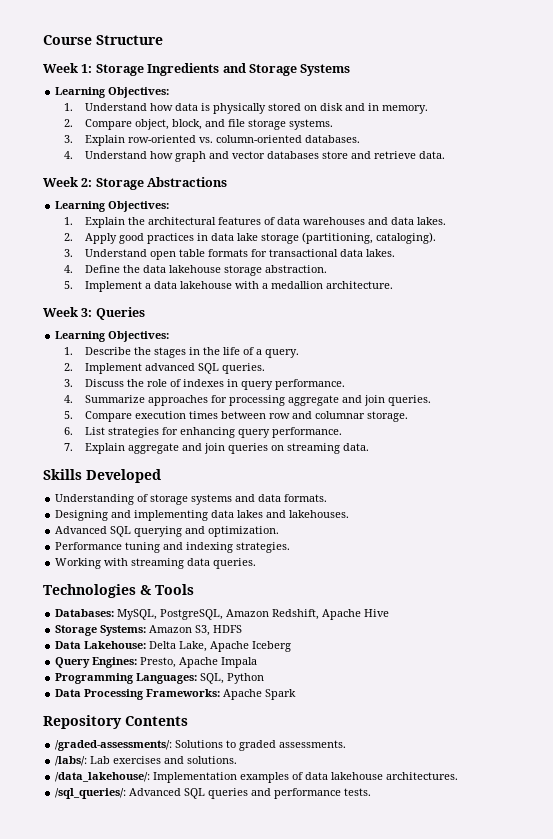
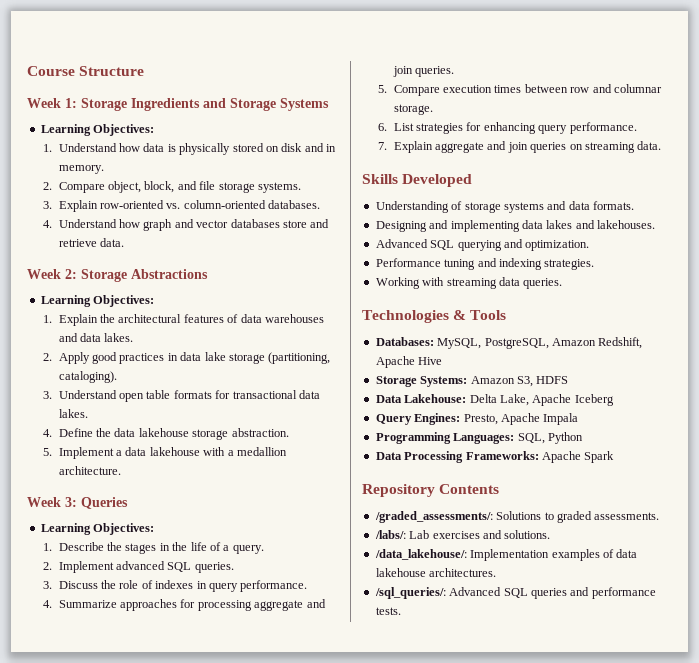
[55,740,173,751] /graded-assessments/: -> [374,511,493,523] /graded_assessments/:

